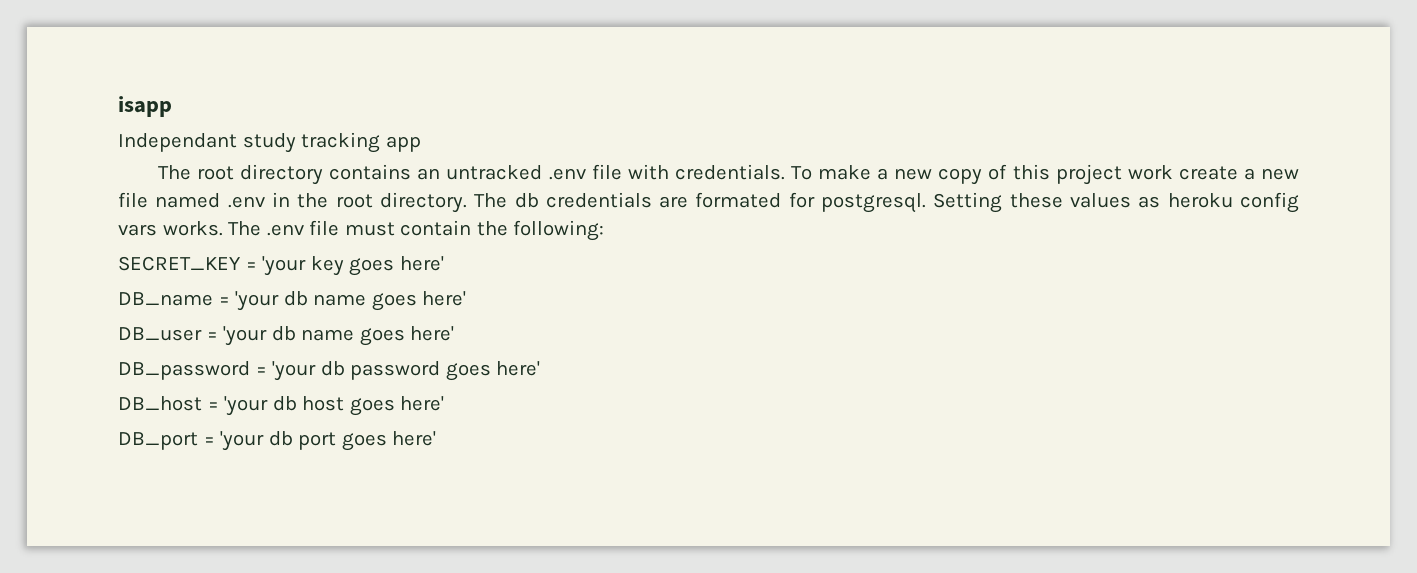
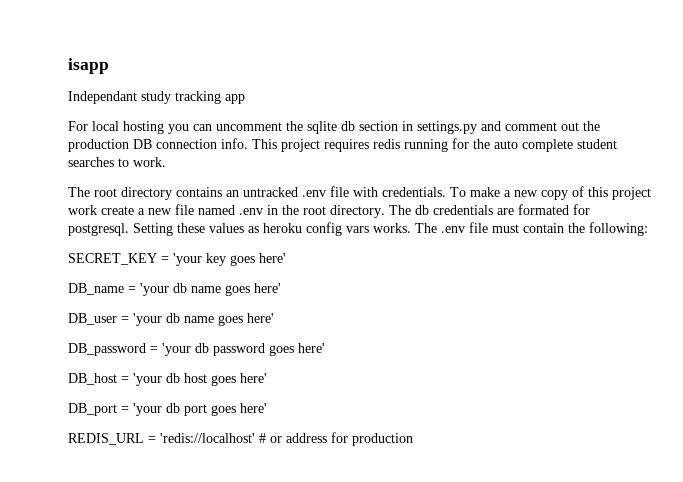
(421, 144) none -> [68,121,600,134] [68,138,617,152] [68,157,166,167] // For local hosting you can uncomment the sqlite db section in settings.py and comment out the production DB connection info. This project requires redis running for the auto complete student searches to work.
(437, 438) none -> [68,432,413,446] // REDIS_URL = 'redis://localhost' # or address for production

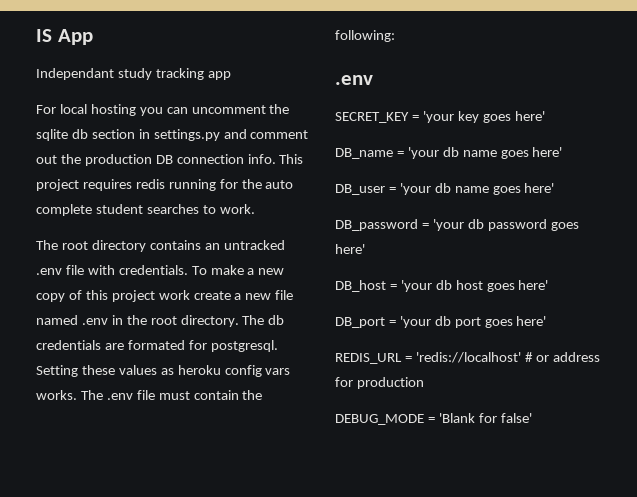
[68,58,109,74] isapp -> [36,29,93,45] IS App
(648, 229) none -> [335,75,373,85] // .env
(413, 439) none -> [335,413,532,425] // DEBUG_MODE = 'Blank for false'

